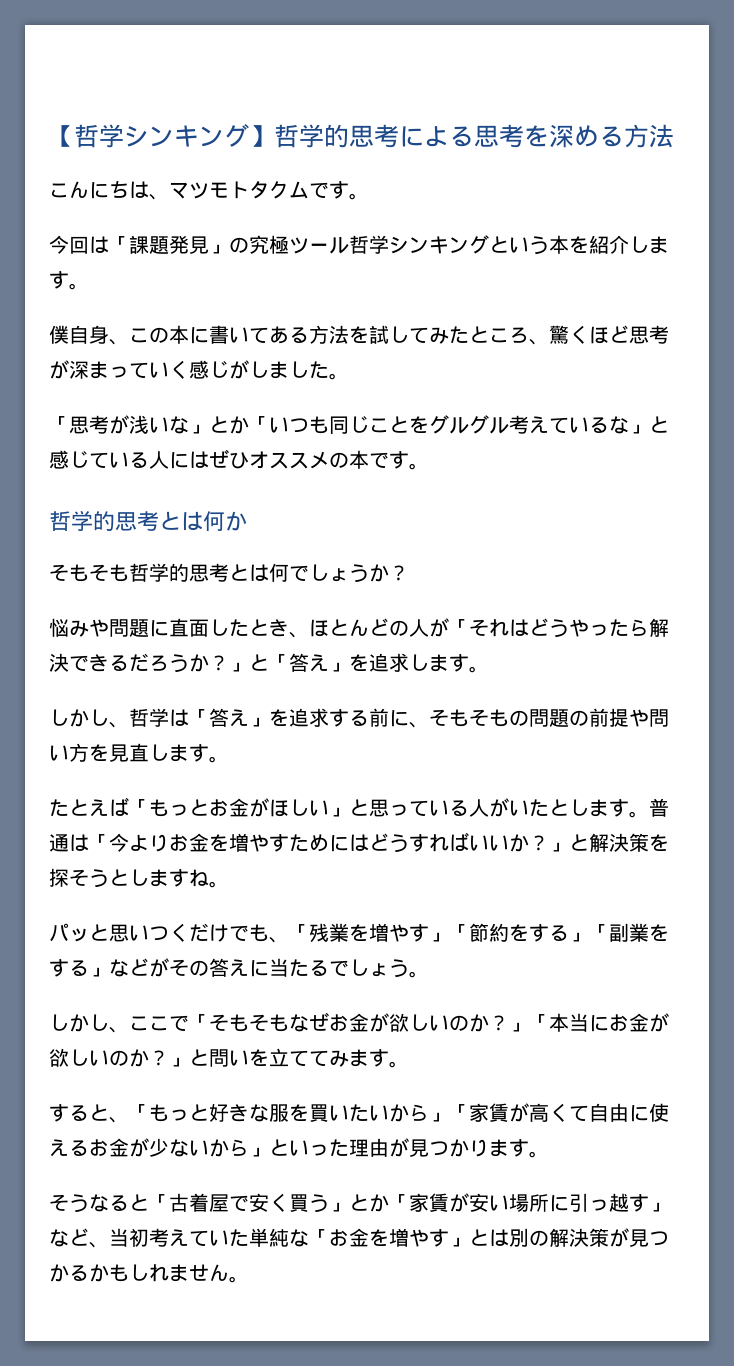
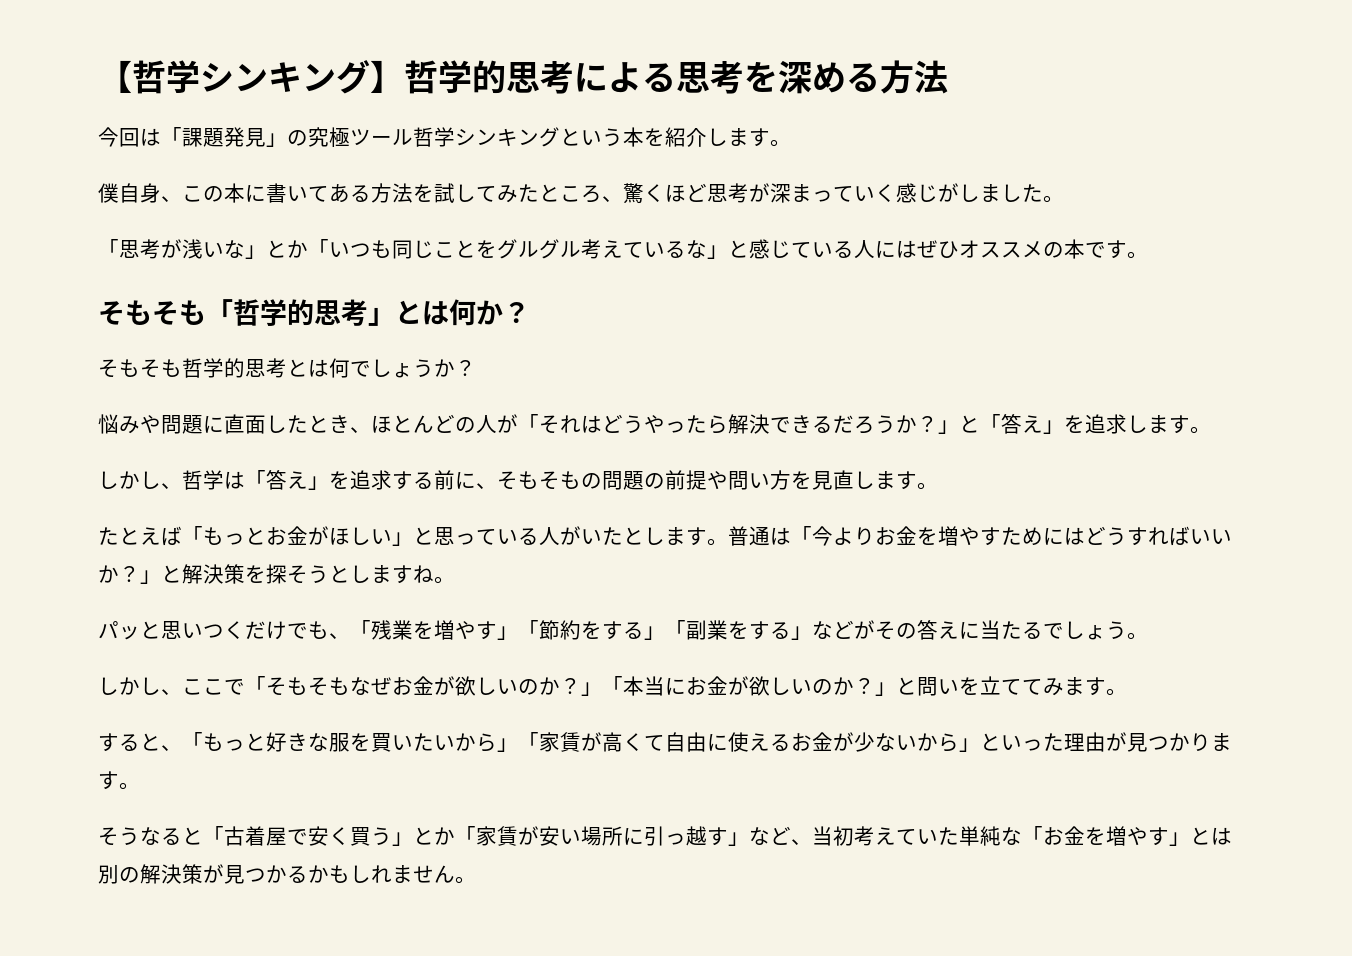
[49,180,369,200] // こんにちは、マツモトタクムです。 -> (948, 77) none
[49,511,159,531] 哲学的思考 -> [98,299,395,326] そもそも「哲学的思考」
(247, 521) none -> [503,302,530,323] ？

